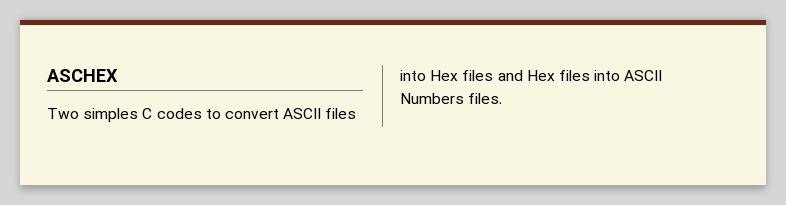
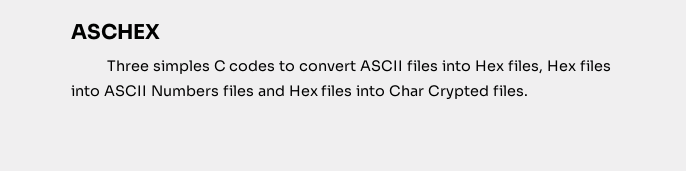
[47,108,79,119] Two -> [106,60,149,72] Three
(459, 75) none -> [507,60,611,74] [71,85,219,97] files, Hex files into ASCII Numbers
[624,70,663,81] [400,93,464,104] ASCII Numbers -> [389,85,490,100] Char Crypted

